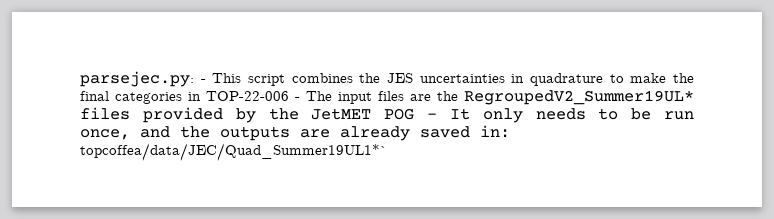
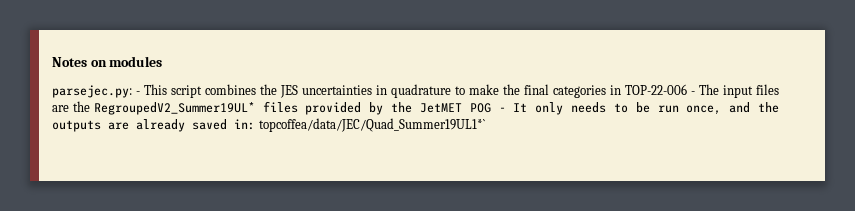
(80, 79) none -> [52,56,163,67] Notes on modules //

